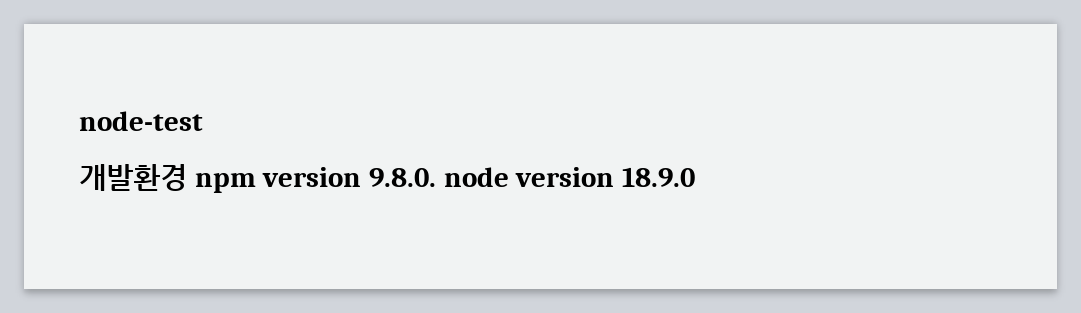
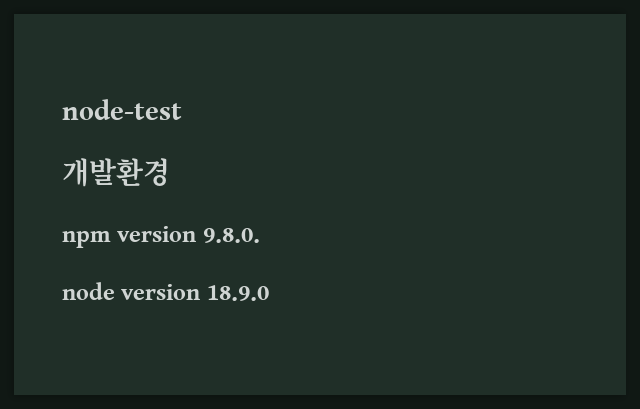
(187, 177) none -> (170, 172) //
(437, 177) none -> (260, 235) //

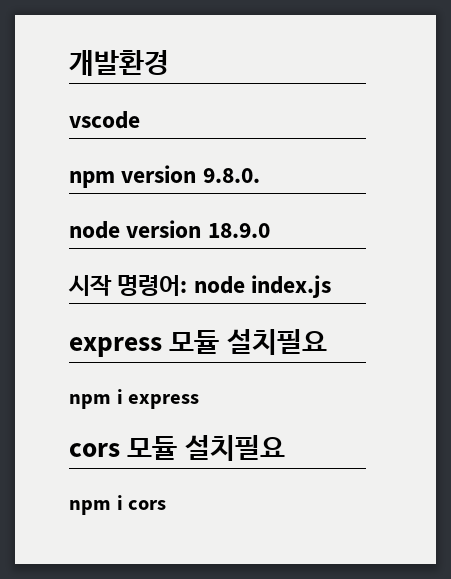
[62,99,182,120] [62,158,170,187] node-test // 개발환경 -> [69,50,169,76] [69,111,140,129] 개발환경 // vscode
(269, 293) none -> [68,275,332,298] [69,329,327,357] [69,389,200,409] [69,435,285,461] [69,495,167,515] // 시작 명령어: node index.js // express 모듈 설치필요 // npm i express // cors 모듈 설치필요 // npm i cors

